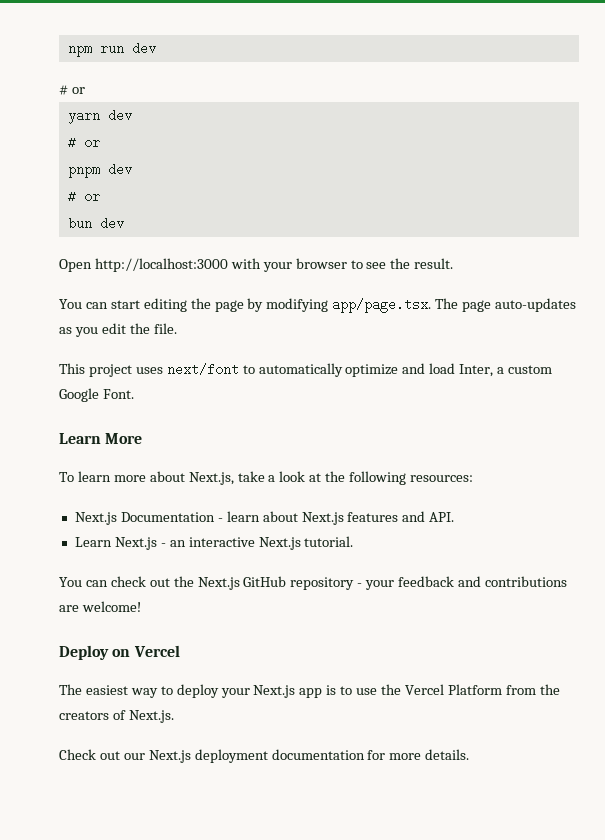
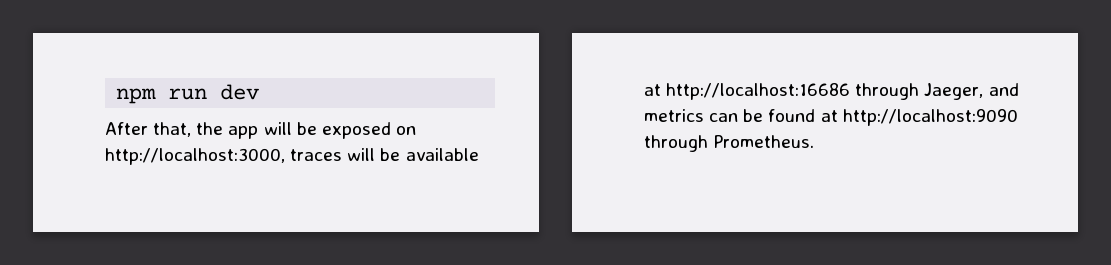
[59,85,85,95] [67,109,132,124] [67,136,100,149] [67,163,132,178] [67,190,100,203] [67,217,124,230] [59,258,454,272] [59,298,577,313] [59,323,177,337] [59,363,553,377] [59,388,134,402] [59,433,143,444] [59,471,474,485] [74,511,455,525] [74,536,354,550] [59,576,567,590] [59,601,141,612] [59,645,180,660] [59,684,560,698] [59,710,174,723] [59,749,470,763] # or // yarn dev // # or // pnpm dev // # or // bun dev // Open http://localhost:3000 with your browser to see the result. // You can start editing the page by modifying app/page.tsx. The page auto-updates as you edit the file. // This project uses next/font to automatically optimize and load Inter, a custom Google Font. // Learn More // To learn more about Next.js, take a look at the following resources: // Next.js Documentation - learn about Next.js features and API. // Learn Next.js - an interactive Next.js tutorial. // You can check out the Next.js GitHub repository - your feedback and contributions are welcome! // Deploy on Vercel // The easiest way to deploy your Next.js app is to use the Vercel Platform from the creators of Next.js. // Check out our Next.js deployment documentation for more details. -> [105,122,416,139] [105,148,479,165] [644,83,1019,100] [644,109,1018,126] [644,135,815,152] After that, the app will be exposed on http://localhost:3000, traces will be available at http://localhost:16686 through Jaeger, and metrics can be found at http://localhost:9090 through Prometheus.

